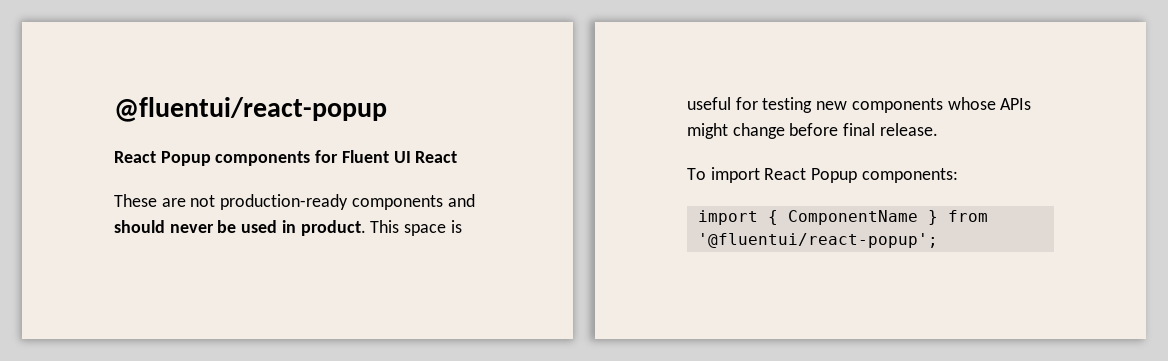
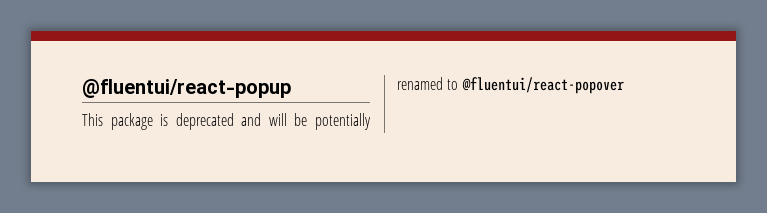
[114,150,458,166] [114,194,475,210] [114,220,462,236] [687,97,1032,113] [687,123,938,139] [687,167,958,183] [697,210,988,225] [697,233,938,248] React Popup components for Fluent UI React // These are not production-ready components and should never be used in product. This space is useful for testing new components whose APIs might change before final release. // To import React Popup components: // import { ComponentName } from '@fluentui/react-popup'; -> [82,113,372,130] [397,77,624,94] This package is deprecated and will be potentially renamed to @fluentui/react-popover

